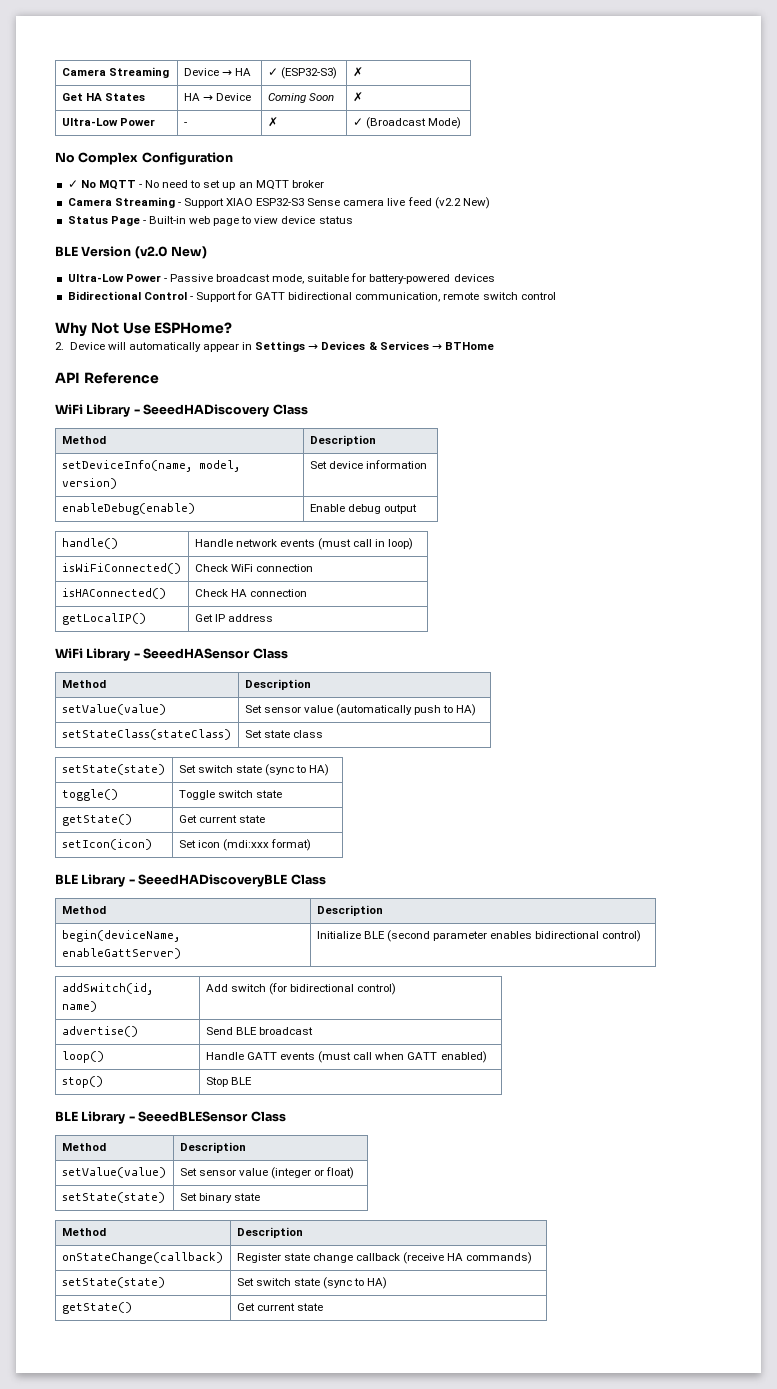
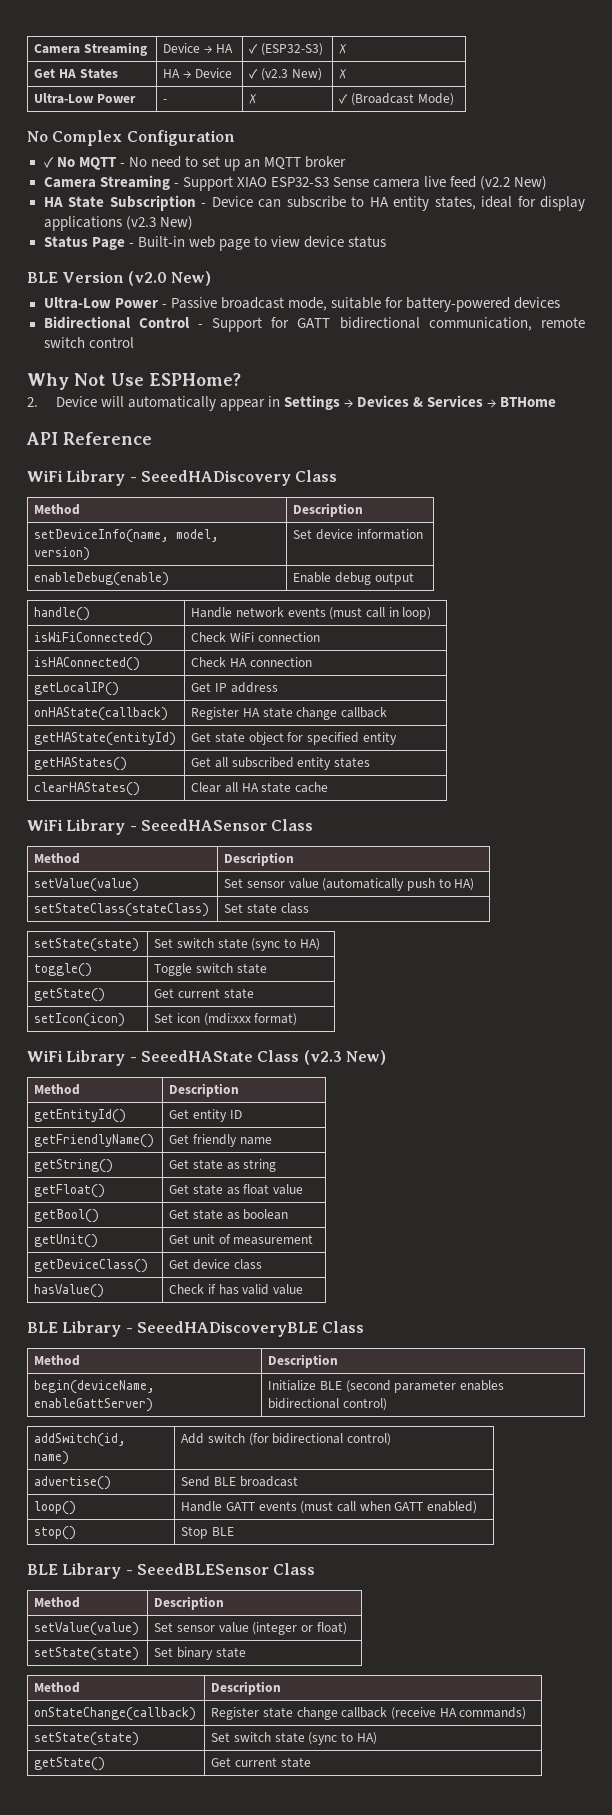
[267,93,334,103] Coming Soon -> [249,68,322,81] ✓ (v2.3 New)
(490, 203) none -> [43,195,585,211] [43,216,193,231] // HA State Subscription - Device can subscribe to HA entity states, ideal for display applications (v2.3 New)
(274, 618) none -> [34,707,169,721] [191,707,387,720] [34,732,177,746] [191,732,397,745] [34,757,128,771] [191,757,370,770] [34,782,141,796] [191,782,328,793] // onHAState(callback) | Register HA state change callback // getHAState(entityId) | Get state object for specified entity // getHAStates() | Get all subscribed entity states // clearHAStates() | Clear all HA state cache
(312, 845) none -> [27,1050,386,1066] [34,1084,81,1095] [169,1083,240,1097] [34,1109,127,1123] [169,1109,242,1122] [34,1134,155,1148] [169,1134,272,1147] [34,1159,114,1173] [169,1159,277,1172] [34,1184,106,1198] [169,1184,303,1195] [34,1209,100,1223] [169,1209,289,1220] [34,1234,99,1248] [169,1234,314,1245] [34,1259,149,1273] [169,1259,262,1270] [34,1284,105,1298] [169,1284,303,1295] // WiFi Library - SeeedHAState Class (v2.3 New) // Method | Description // getEntityId() | Get entity ID // getFriendlyName() | Get friendly name // getString() | Get state as string // getFloat() | Get state as float value // getBool() | Get state as boolean // getUnit() | Get unit of measurement // getDeviceClass() | Get device class // hasValue() | Check if has valid value

